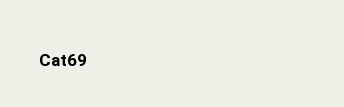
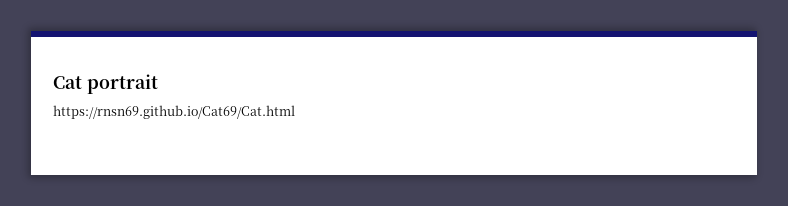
[39,54,87,66] Cat69 -> [53,74,158,94] [53,105,295,119] Cat portrait // https://rnsn69.github.io/Cat69/Cat.html

